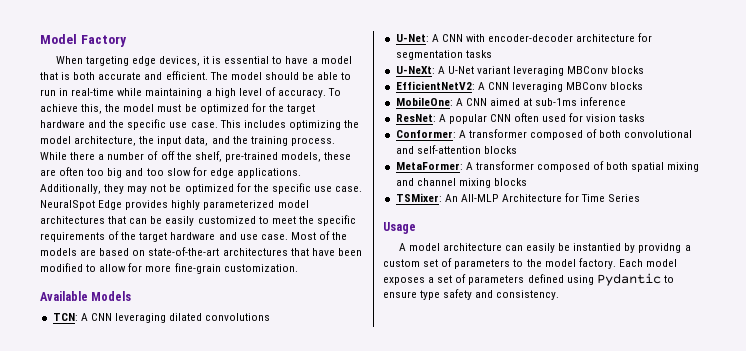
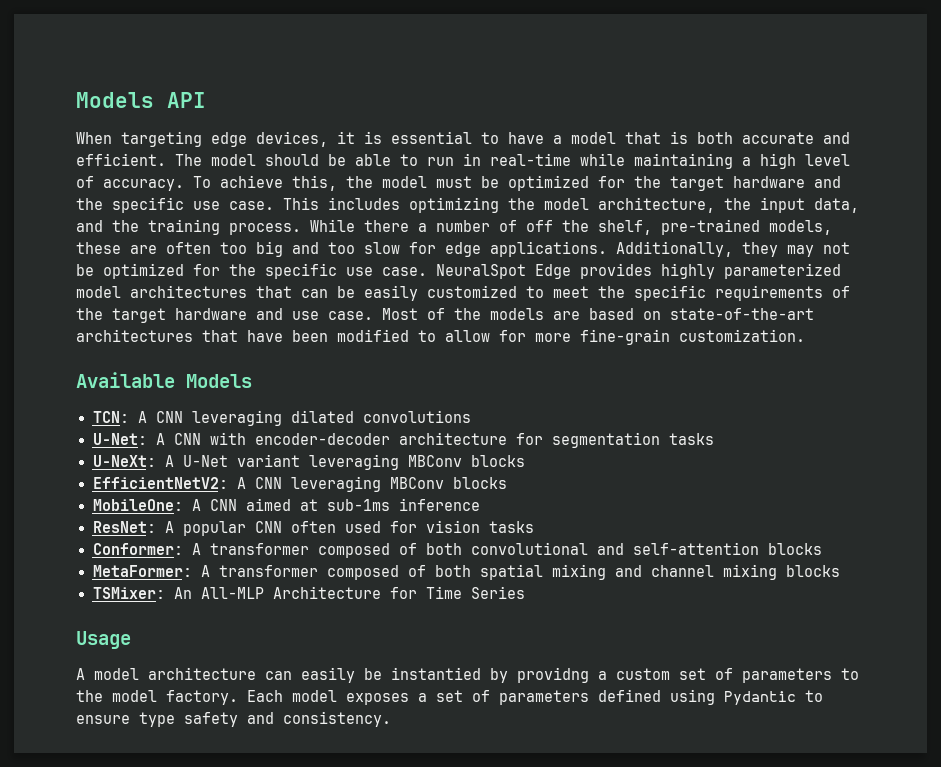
[40,34,127,47] Model Factory -> [76,92,206,108] Models API

